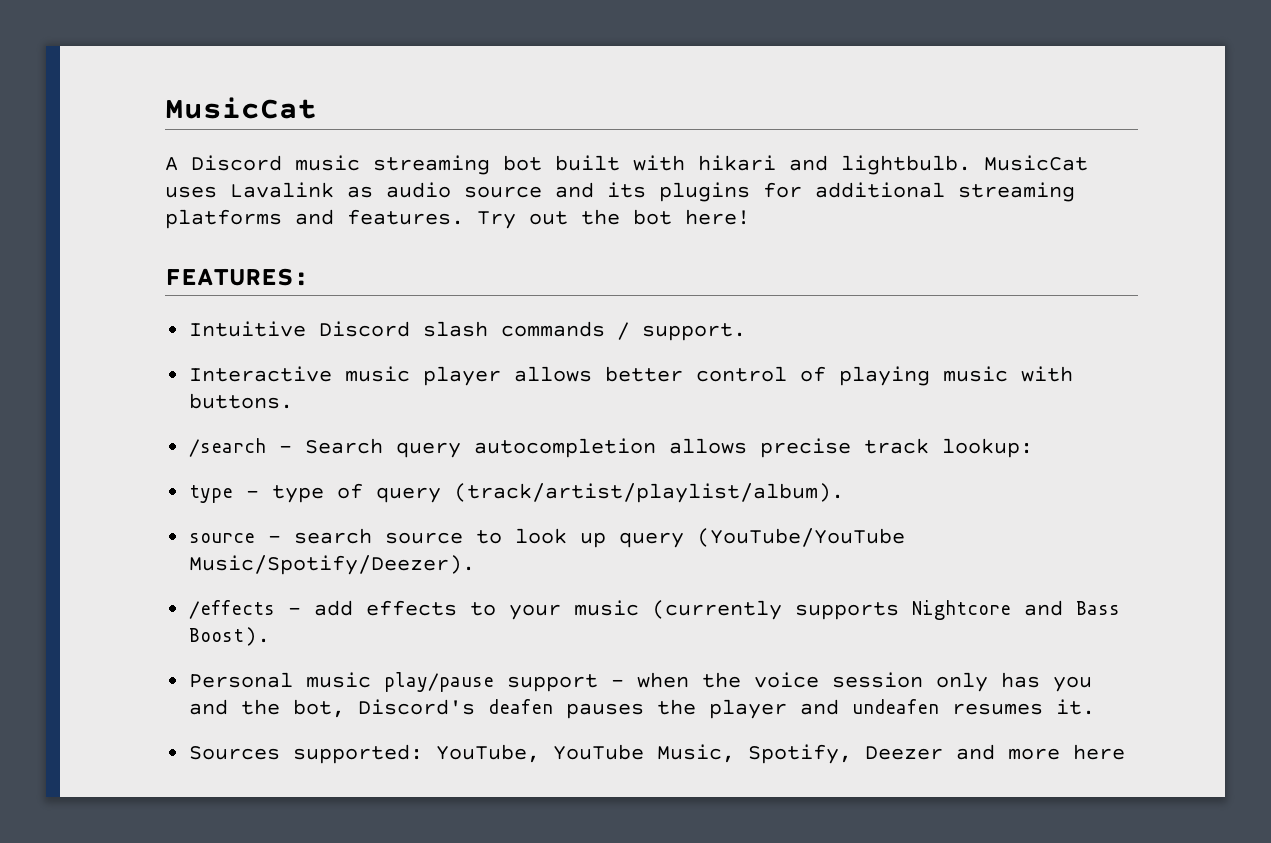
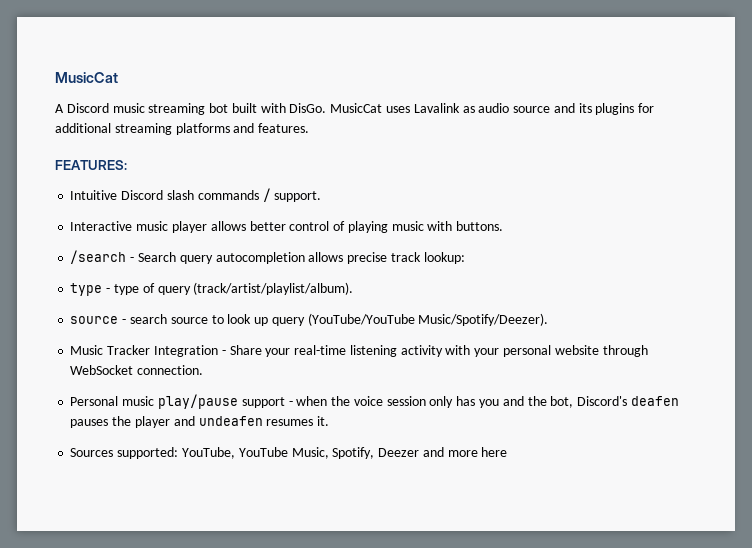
[698,155,971,175] hikari and lightbulb. -> [289,103,327,113] DisGo.
[477,209,750,229] Try out the bot here! -> (310, 128) none
[189,600,1121,620] [189,627,271,646] /effects - add effects to your music (currently supports Nightcore and Bass Boost). -> [70,345,648,357] [70,365,204,375] Music Tracker Integration - Share your real-time listening activity with your personal website through WebSocket connection.

